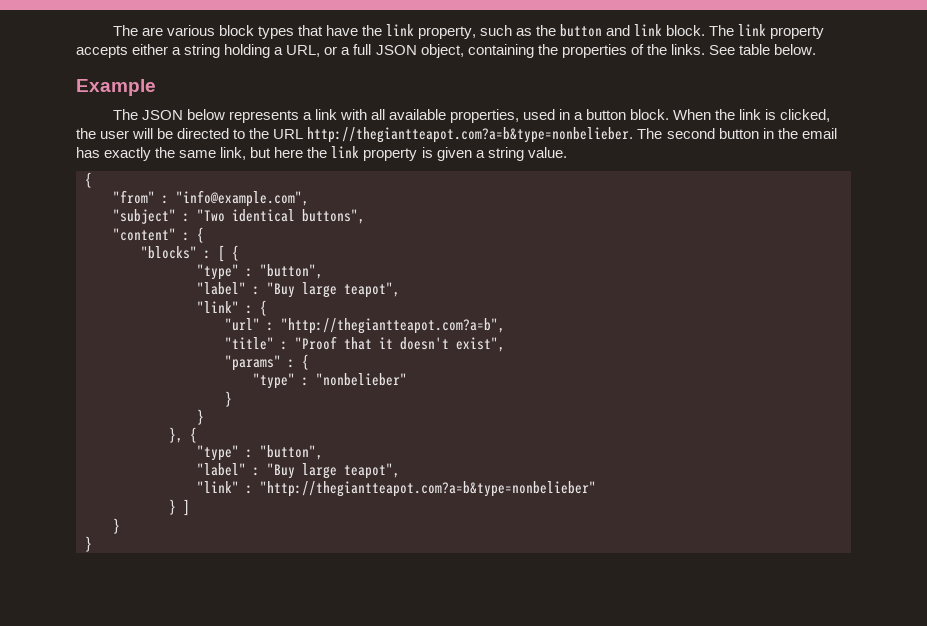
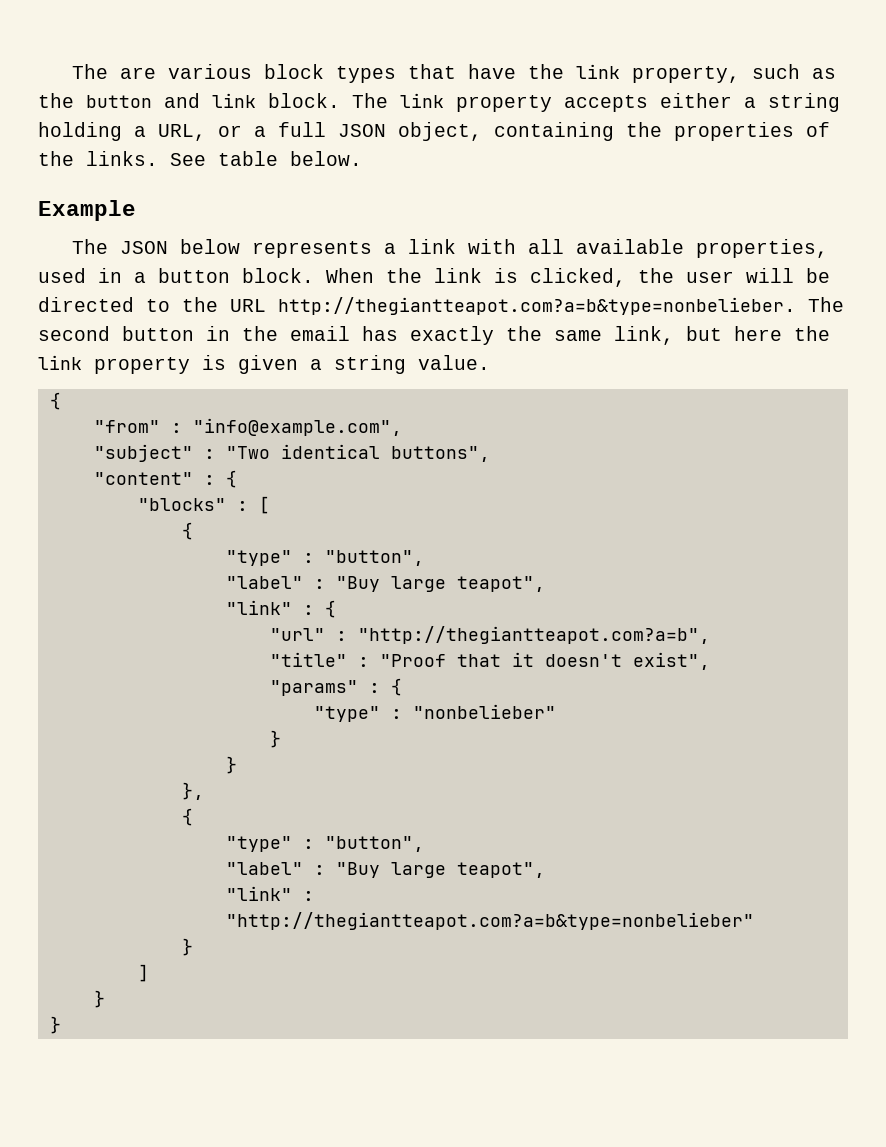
(225, 253) none -> (270, 505) //
(183, 435) none -> (204, 791) //
(176, 507) none -> (193, 947) //

